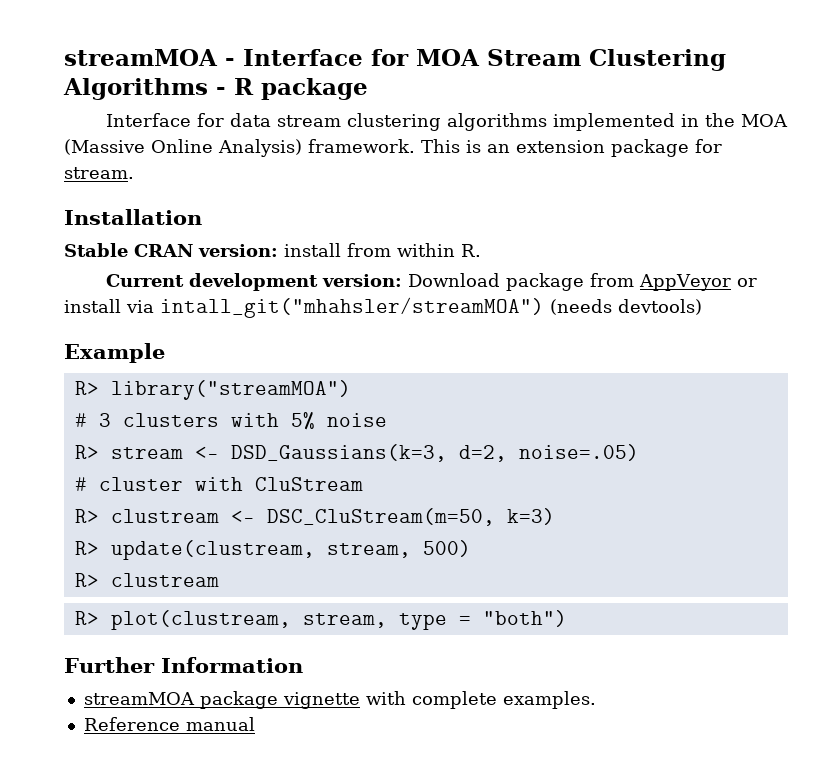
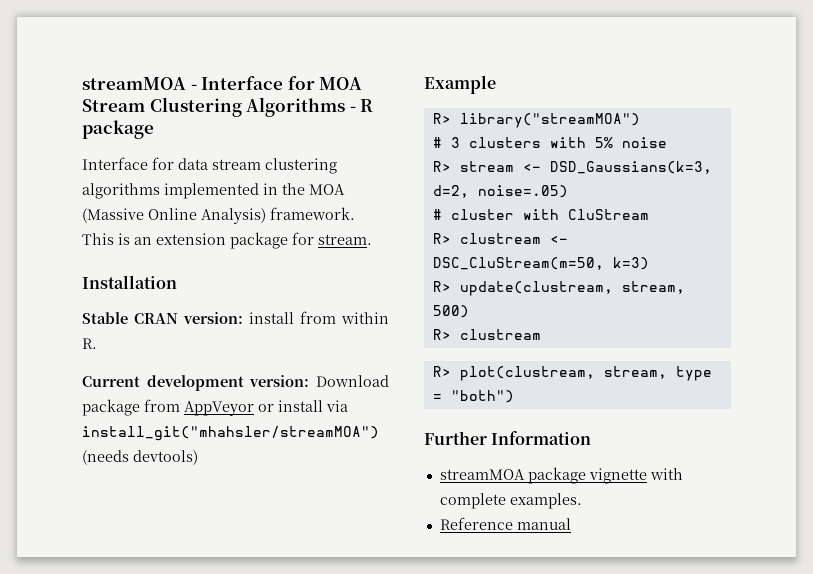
[160,297,544,318] intall_git("mhahsler/streamMOA") -> [82,426,379,441] install_git("mhahsler/streamMOA")

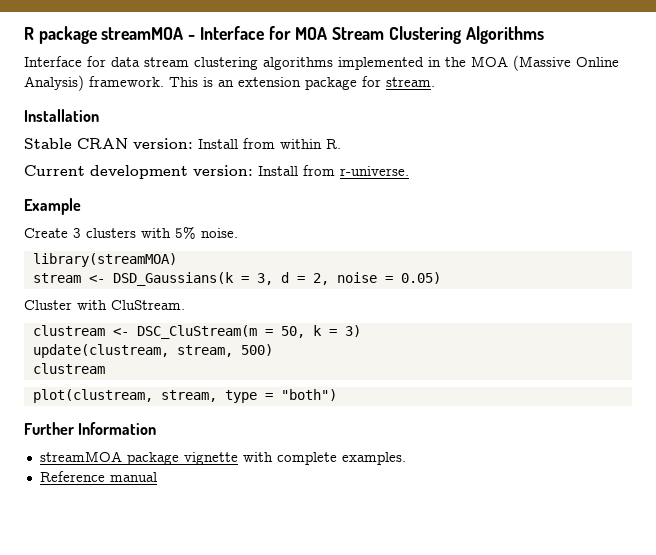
(82, 83) none -> [24,26,97,44] R package
[349,99,374,112] [82,120,154,139] - R package -> (544, 35) none
[249,312,294,324] install -> [198,139,238,149] Install
[316,375,389,387] [82,399,348,416] [82,426,379,441] [82,450,198,465] [424,75,496,94] [432,113,640,128] [432,137,667,148] [432,161,712,174] [432,185,568,198] [432,209,649,220] [432,233,568,244] [432,257,649,270] [432,281,451,292] Download package from AppVeyor or install via install_git("mhahsler/streamMOA") (needs devtools) // Example // R> library("streamMOA") // # 3 clusters with 5% noise // R> stream <- DSD_Gaussians(k=3, d=2, noise=.05) // # cluster with CluStream // R> clustream <- DSC_CluStream(m=50, k=3) // R> -> [258,165,409,176] [24,198,81,215] [24,226,238,239] [32,253,177,267] [32,272,441,286] [24,300,185,310] [32,325,361,339] Install from r-universe. // Example // Create 3 clusters with 5% noise. // library(streamMOA) // stream <- DSD_Gaussians(k = 3, d = 2, noise = 0.05) // Cluster with CluStream. // clustream <- DSC_CluStream(m = 50, k = 3) //
[432,329,451,340] R> -> (273, 350) none
[432,366,451,377] R> -> (105, 368) none

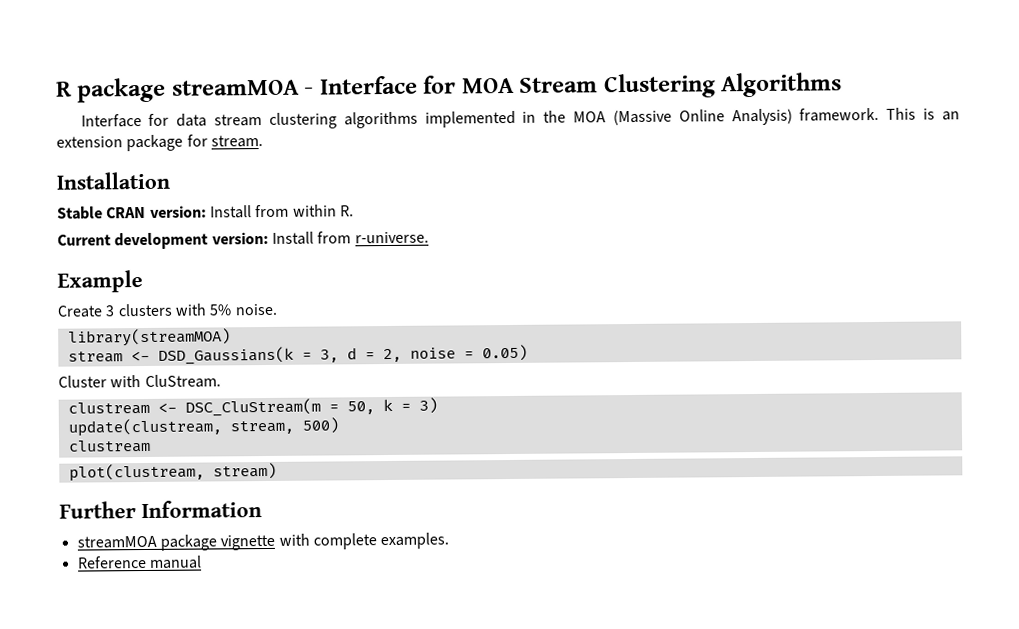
[160,389,337,403] stream, type = "both") -> [212,462,277,480] stream)

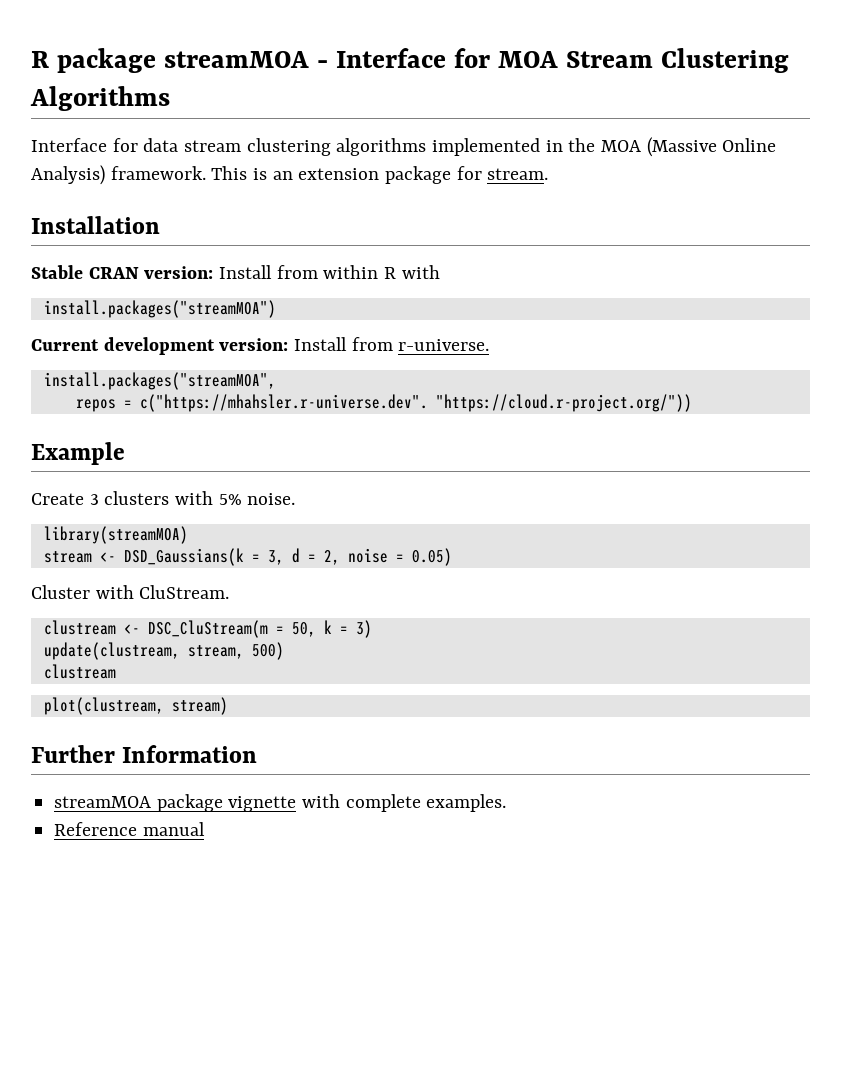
[339,205,354,217] R. -> [384,265,440,279] [43,300,276,318] R with // install.packages("streamMOA")
(429, 237) none -> [43,372,276,390] [75,394,692,412] // install.packages("streamMOA", // repos = c("https://mhahsler.r-universe.dev". "https://cloud.r-project.org/"))

